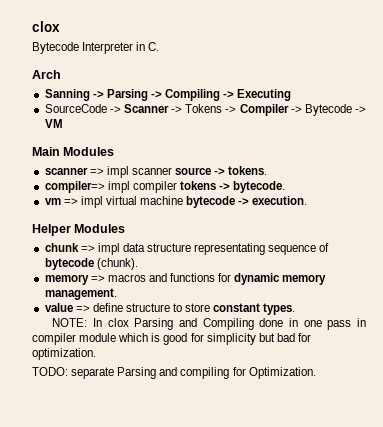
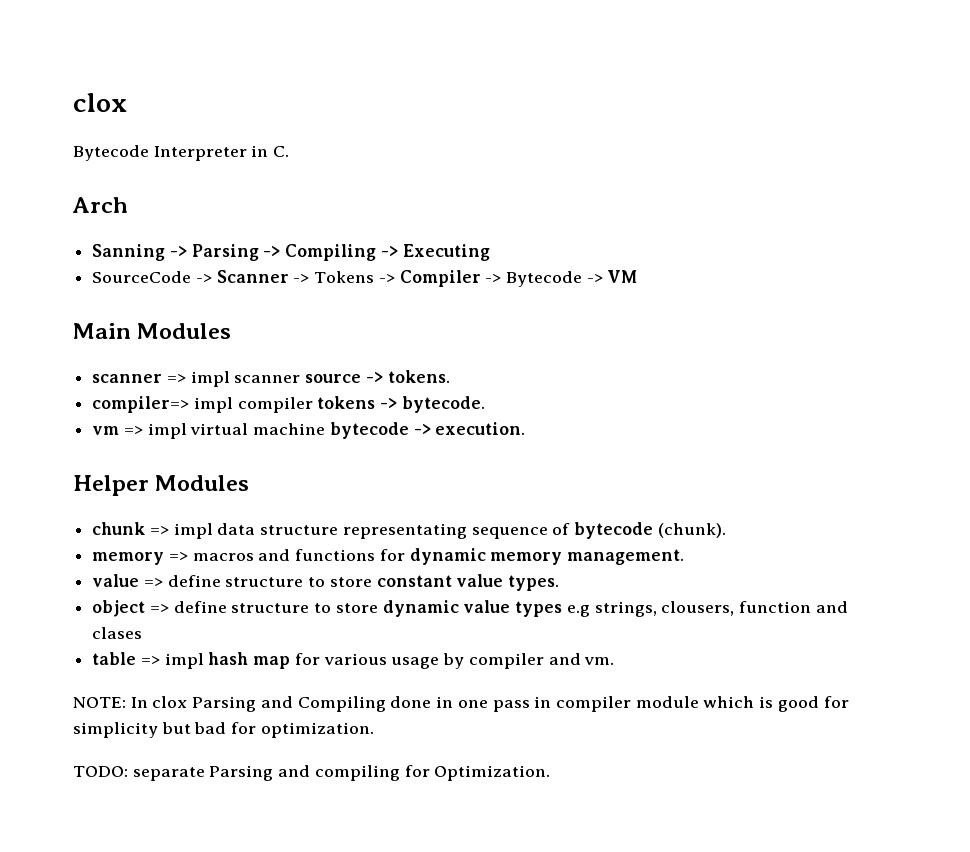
(261, 307) none -> [456,574,504,587] value
(296, 309) none -> [92,600,848,617] [92,627,143,639] [92,652,615,669] // object => define structure to store dynamic value types e.g strings, clousers, function and clases // table => impl hash map for various usage by compiler and vm.

